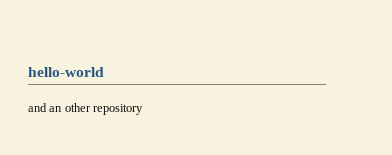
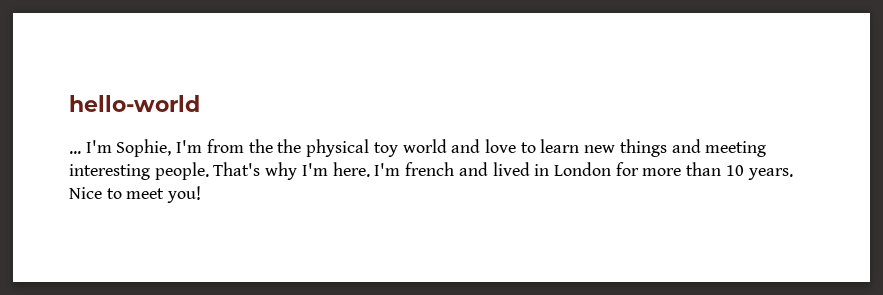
[28,103,144,115] and an other repository -> [69,139,767,157] [69,162,793,180] [69,186,202,203] ... I'm Sophie, I'm from the the physical toy world and love to learn new things and meeting interesting people. That's why I'm here. I'm french and lived in London for more than 10 years. Nice to meet you!

